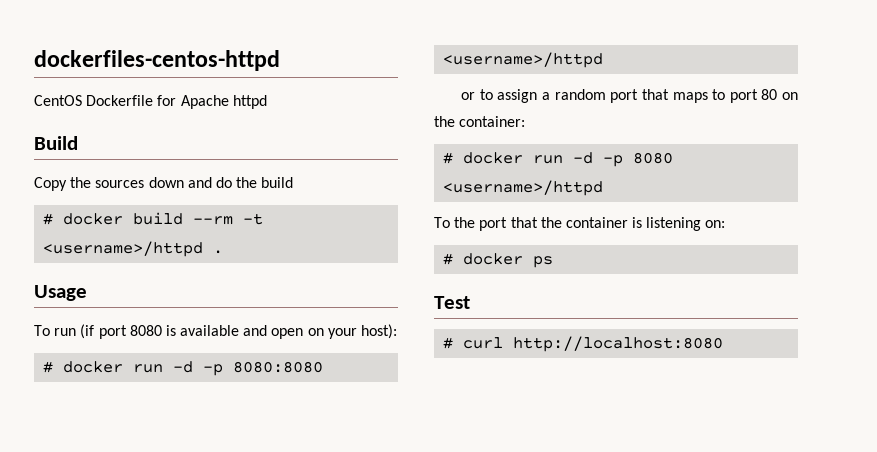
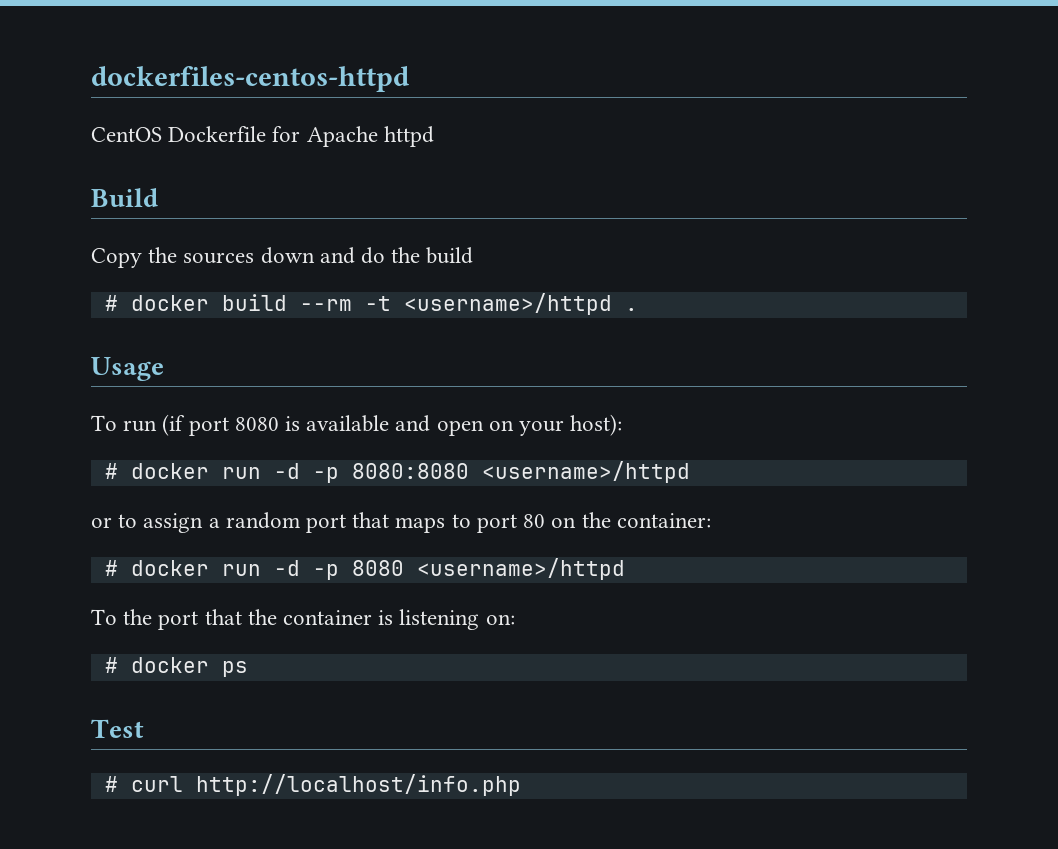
[513,336,724,352] http://localhost:8080 -> [195,774,521,796] http://localhost/info.php

